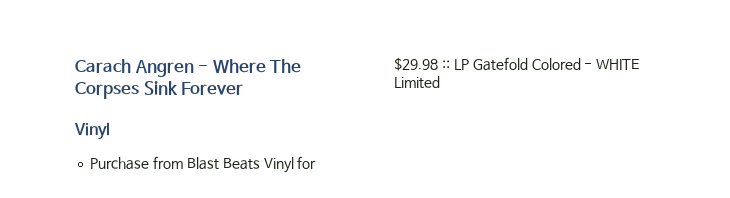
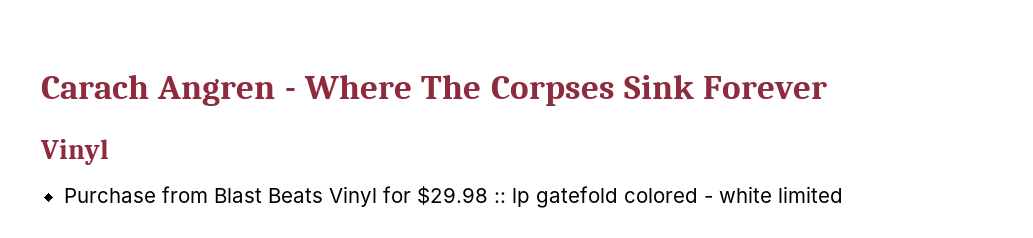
[453,57,640,71] [394,76,441,89] LP Gatefold Colored - WHITE Limited -> [511,186,843,208] lp gatefold colored - white limited

